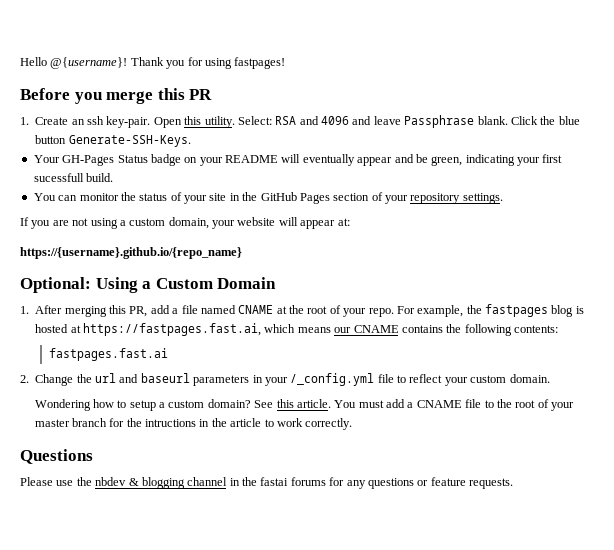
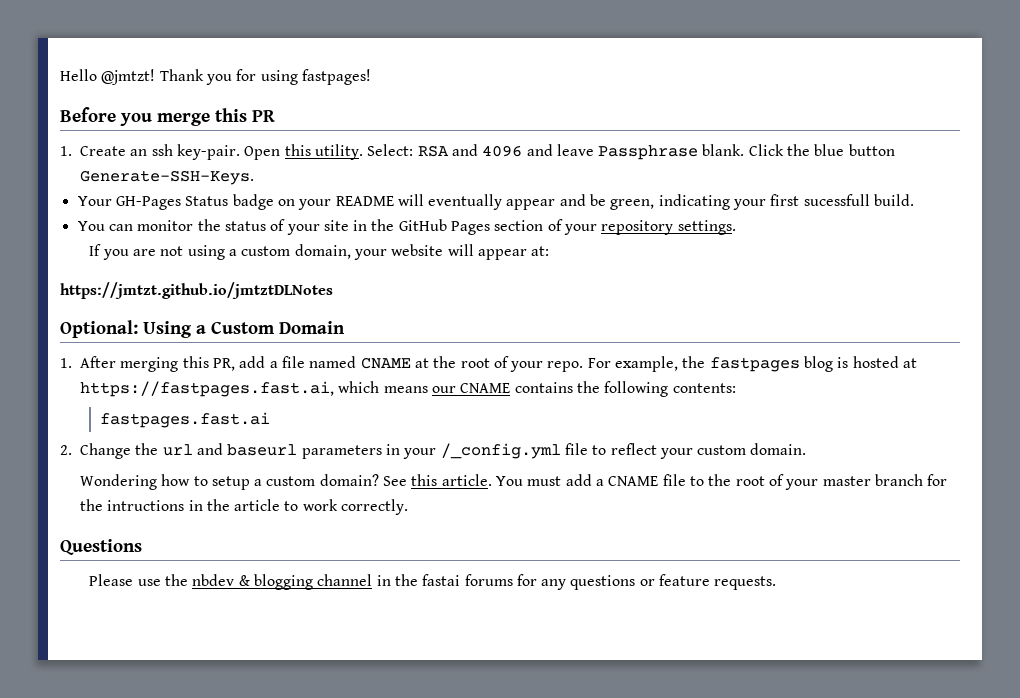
[50,57,128,69] @{username}! -> [101,69,156,85] @jmtzt!
[20,247,242,259] https://{username}.github.io/{repo_name} -> [60,282,333,299] https://jmtzt.github.io/jmtztDLNotes

